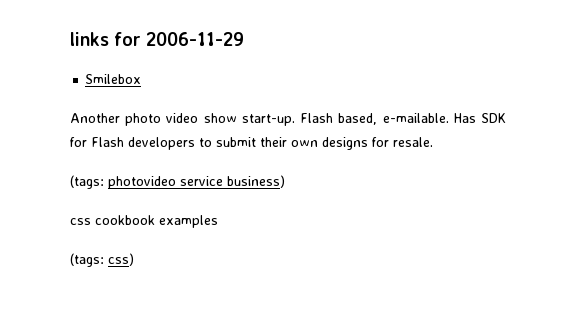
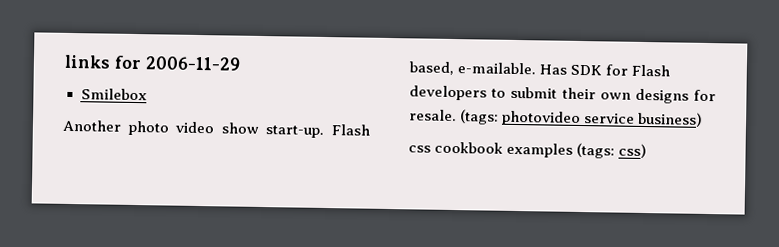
(433, 142) // -> (457, 115) none
(218, 221) // -> (574, 150) none

